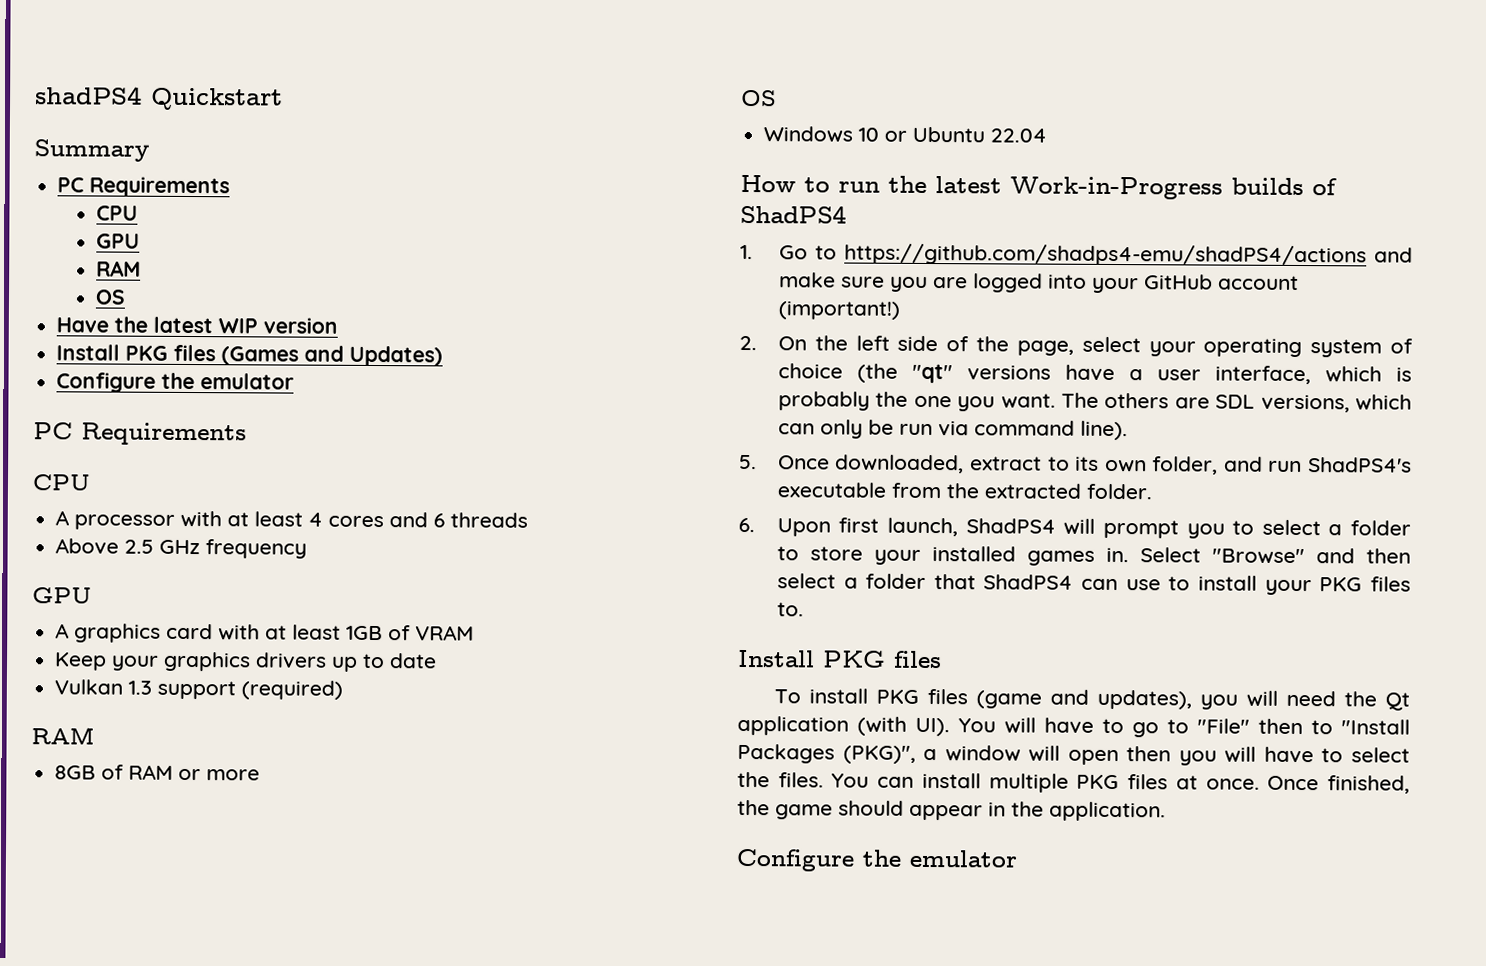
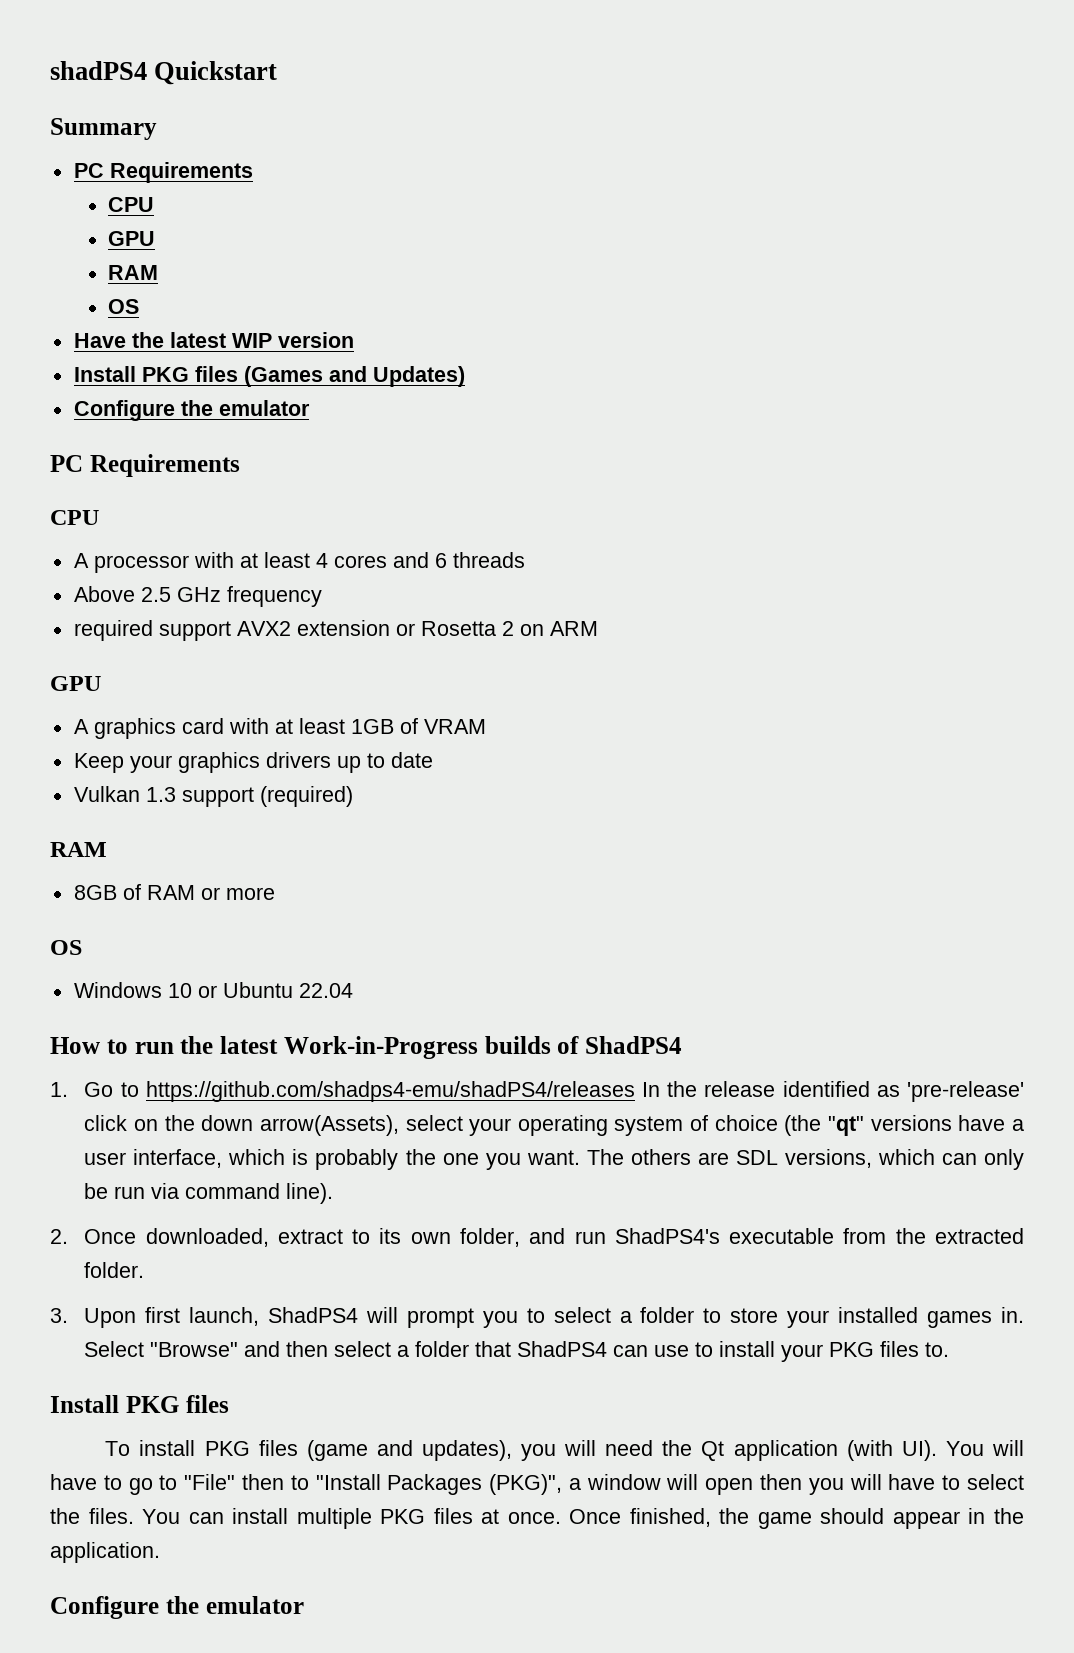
(308, 549) none -> [73,620,598,641] // required support AVX2 extension or Rosetta 2 on ARM
[843,243,1413,267] [778,272,1299,294] [777,301,900,320] [739,335,1074,356] https://github.com/shadps4-emu/shadPS4/actions and make sure you are logged into your GitHub account (important!) // 2. On the left side of the page, -> [145,1081,1024,1102] [84,1115,399,1136] https://github.com/shadps4-emu/shadPS4/releases In the release identified as 'pre-release' click on the down arrow(Assets),
[739,454,757,470] 5. -> [50,1229,68,1244] 2.
[738,517,755,533] 6. -> [50,1308,68,1323] 3.

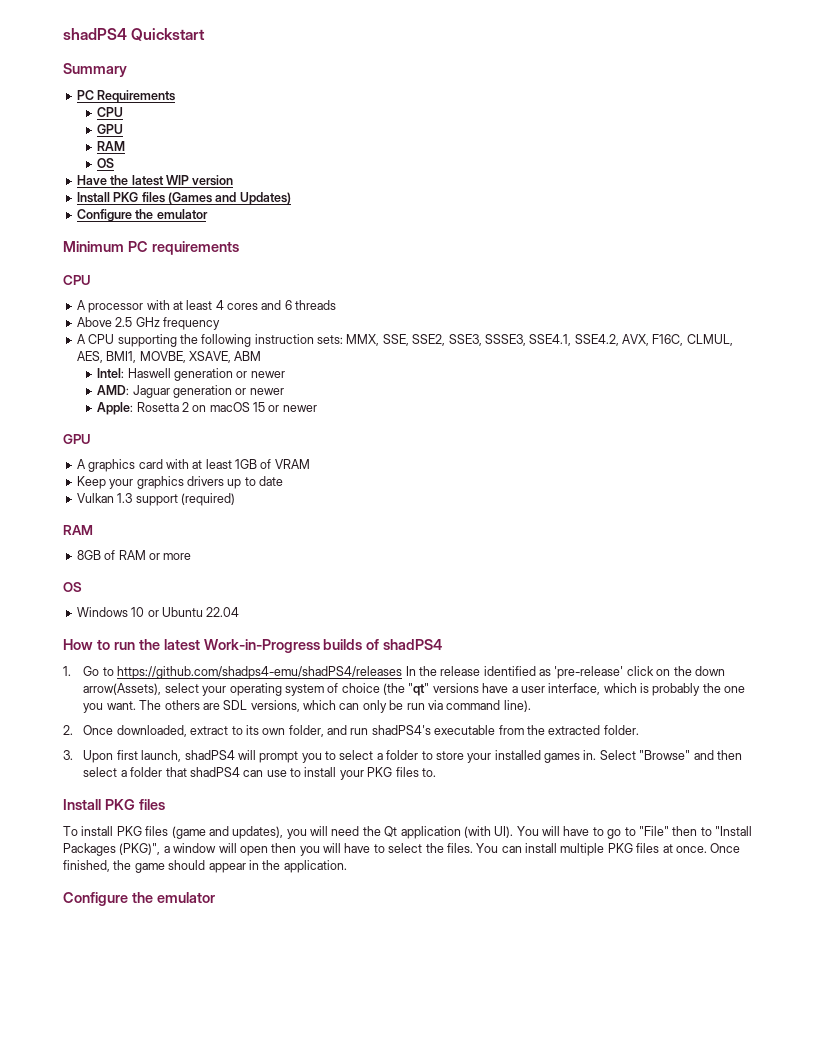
[50,454,240,477] PC Requirements -> [63,241,239,255] Minimum PC requirements
[73,620,598,641] required support AVX2 extension or Rosetta 2 on ARM -> [76,334,733,347] [76,351,262,363] [97,368,285,381] [97,385,284,398] [97,402,317,415] A CPU supporting the following instruction sets: MMX, SSE, SSE2, SSE3, SSSE3, SSE4.1, SSE4.2, AVX, F16C, CLMUL, AES, BMI1, MOVBE, XSAVE, ABM // Intel: Haswell generation or newer // AMD: Jaguar generation or newer // Apple: Rosetta 2 on macOS 15 or newer
[585,1036,682,1054] ShadPS4 -> [383,639,443,650] shadPS4
[614,1228,720,1244] ShadPS4's -> [371,725,431,735] shadPS4's
[268,1307,359,1323] ShadPS4 -> [184,750,235,760] shadPS4
[517,1341,608,1357] ShadPS4 -> [189,767,240,777] shadPS4

